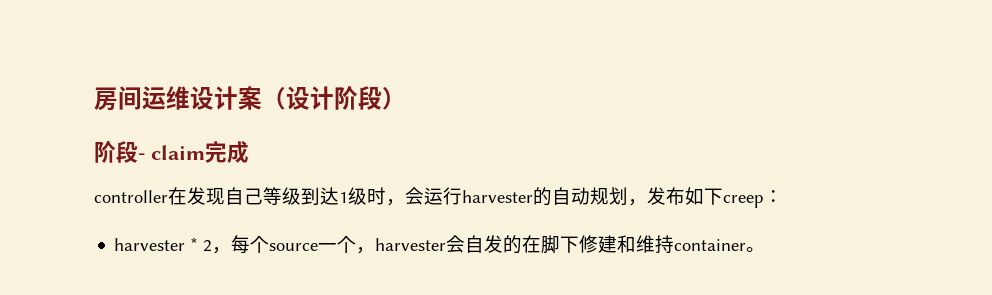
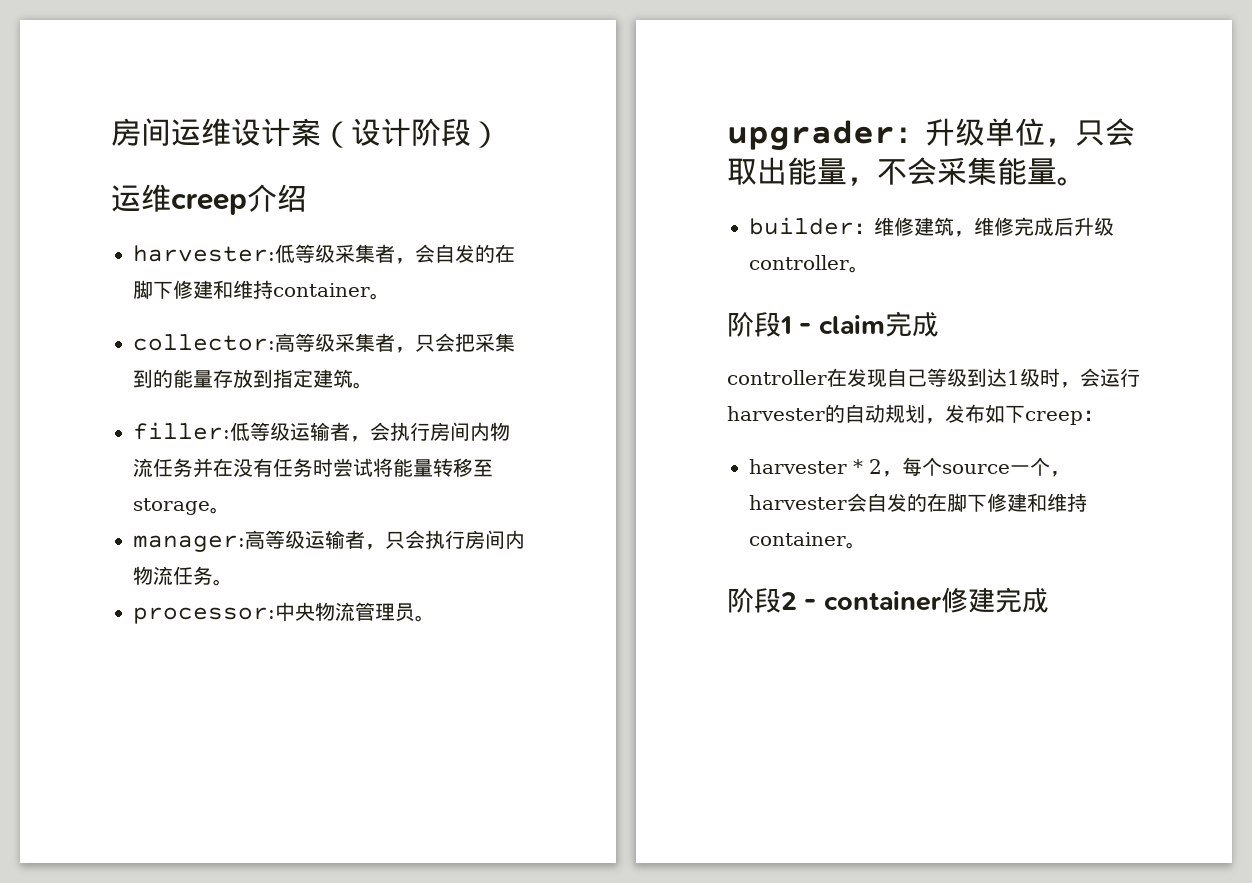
[94,140,138,163] // 阶段 -> [111,184,307,215] [133,244,515,264] [133,280,390,300] [133,333,515,353] [133,369,373,389] [133,422,510,442] [133,458,493,478] [133,498,230,515] [133,530,525,552] [133,566,233,586] [133,602,435,624] [727,118,1135,151] [727,157,1087,186] [749,217,1114,237] [749,255,869,273] [727,312,792,337] // 运维creep介绍 // harvester:低等级采集者，会自发的在脚下修建和维持container。 // collector:高等级采集者，只会把采集到的能量存放到指定建筑。 // filler:低等级运输者，会执行房间内物流任务并在没有任务时尝试将能量转移至storage。 // manager:高等级运输者，只会执行房间内物流任务。 // processor:中央物流管理员。 // upgrader：升级单位，只会取出能量，不会采集能量。 // builder：维修建筑，维修完成后升级controller。 // 阶段1
(766, 249) none -> [727,587,1049,613] // 阶段2 - container修建完成

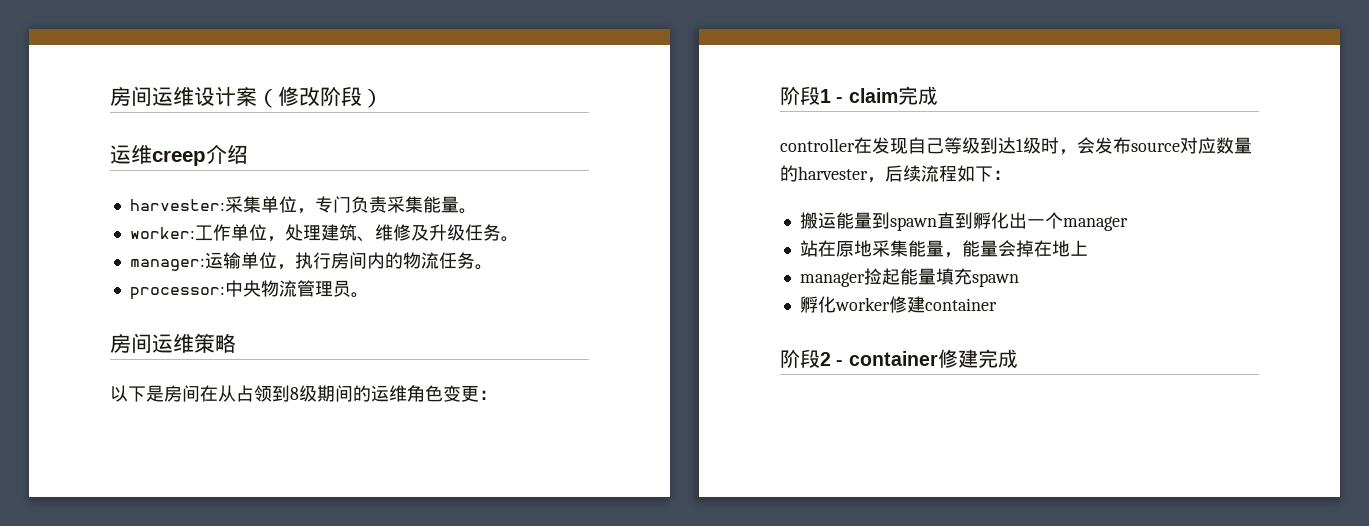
[351,118,411,146] 设计 -> [278,86,320,106] 修改
[275,244,515,264] [133,280,390,300] [133,333,515,353] [133,369,373,389] [133,422,510,442] [133,458,493,478] [133,498,230,515] [133,530,525,552] 低等级采集者，会自发的在脚下修建和维持container。 // collector:高等级采集者，只会把采集到的能量存放到指定建筑。 // filler:低等级运输者，会执行房间内物流任务并在没有任务时尝试将能量转移至storage。 // manager:高等级运输者，只会执行房间内 -> [224,196,477,214] [129,224,519,242] [129,252,403,271] 采集单位，专门负责采集能量。 // worker:工作单位，处理建筑、维修及升级任务。 // manager:运输单位，执行房间内的
[727,118,1135,151] [727,157,1087,186] [749,217,1114,237] [749,255,869,273] upgrader：升级单位，只会取出能量，不会采集能量。 // builder：维修建筑，维修完成后升级controller。 -> [110,333,236,353] [110,385,497,402] 房间运维策略 // 以下是房间在从占领到8级期间的运维角色变更：
[1100,368,1140,387] [727,404,1103,425] [749,457,1070,477] [749,493,1087,512] [749,532,866,549] 运行harvester的自动规划，发布如下creep： // harvester * 2，每个source一个，harvester会自发的在脚下修建和维持container。 -> [1095,137,1252,154] [780,165,1011,183] [799,212,1128,231] [799,240,1088,258] [799,268,1019,287] [799,296,997,313] 发布source对应数量的harvester，后续流程如下： // 搬运能量到spawn直到孵化出一个manager // 站在原地采集能量，能量会掉在地上 // manager捡起能量填充spawn // 孵化worker修建container

